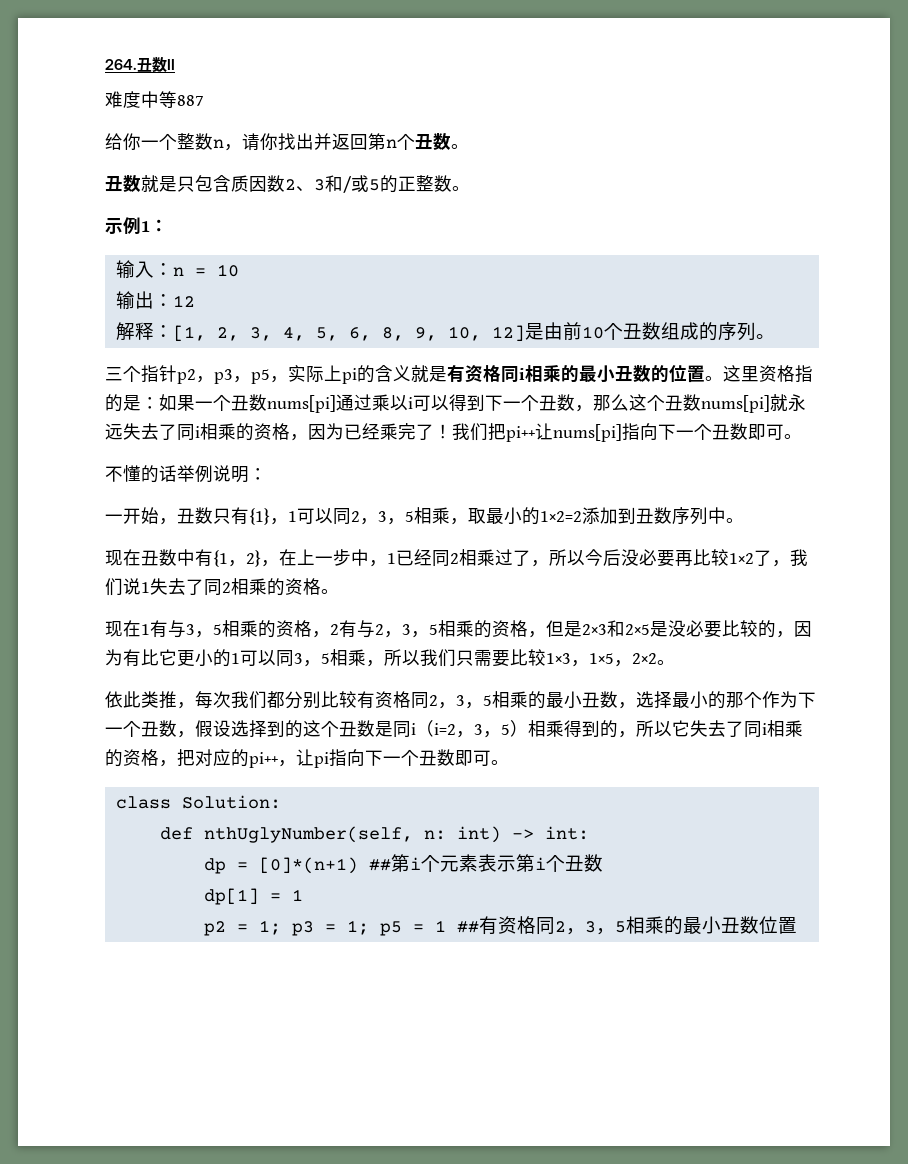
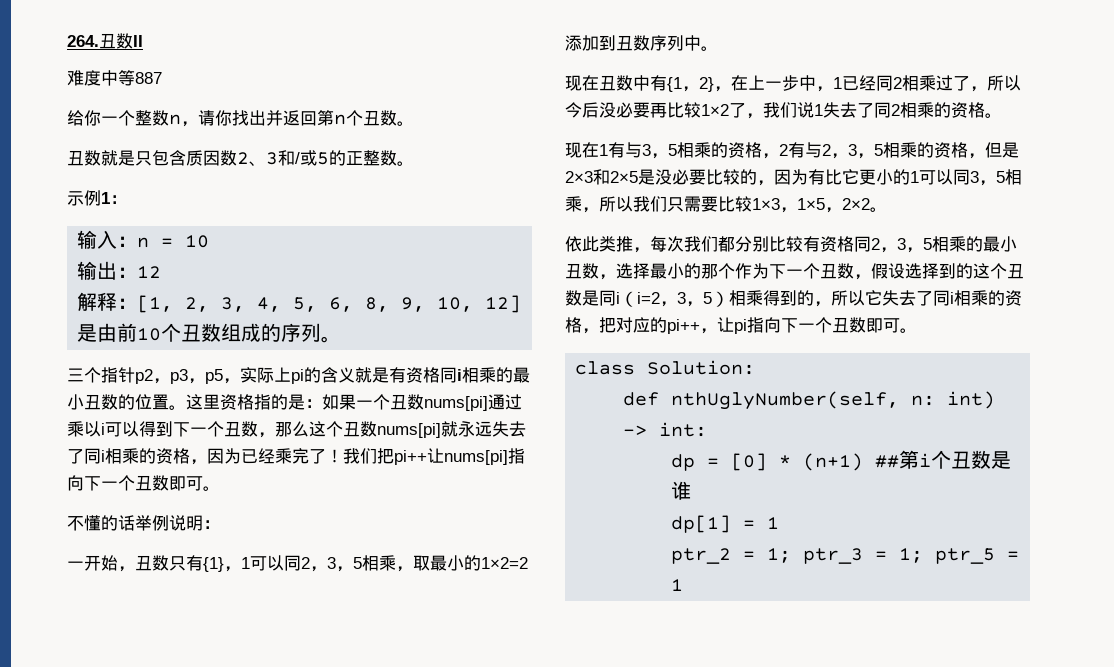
[258,854,516,874] [0]*(n+1) ##第i个元素表示 -> [731,453,900,471] [0] * (n+1) ##
(603, 863) none -> [991,451,1012,469] [671,481,692,500] 是谁
[203,916,797,936] p2 = 1; p3 = 1; p5 = 1 ##有资格同2，3，5相乘的最小丑数位置 -> [671,548,1020,564] [671,579,684,591] ptr_2 = 1; ptr_3 = 1; ptr_5 = 1

